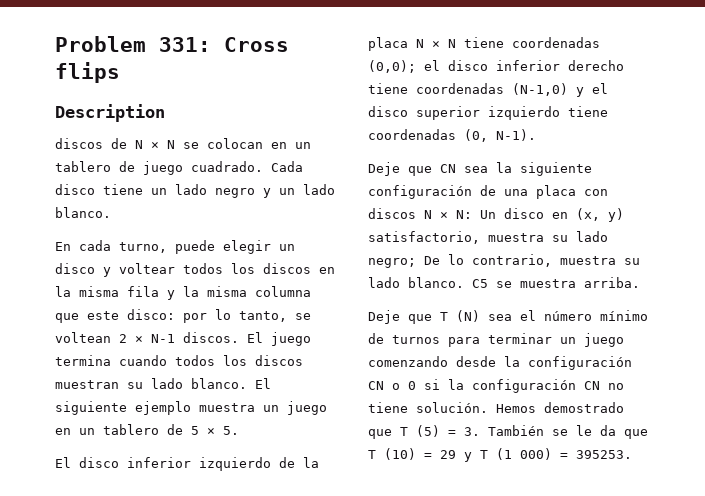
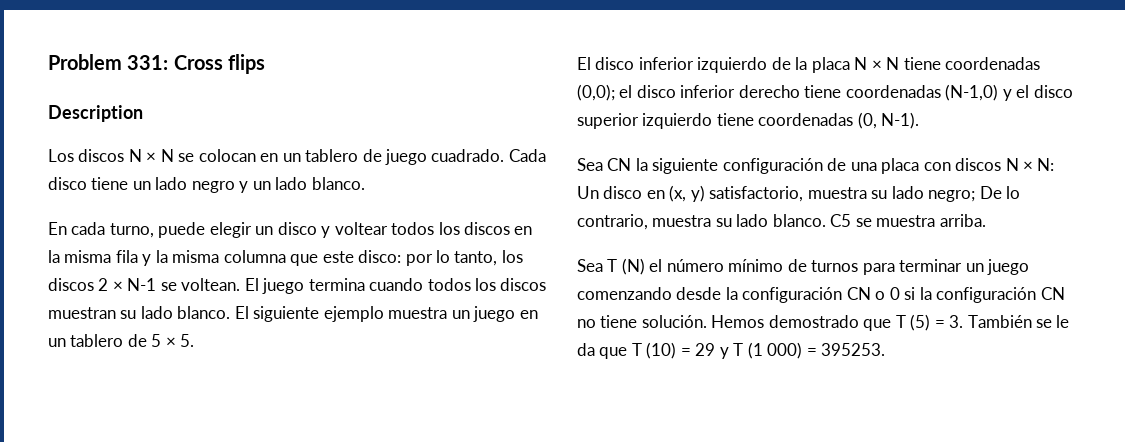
[55,138,127,149] discos de -> [48,149,125,162] Los discos
[295,313,311,320] [55,332,111,343] se voltean -> [501,250,523,263] [48,278,94,291] los discos
[183,332,239,343] discos. -> [160,278,241,291] se voltean.
[368,162,488,176] Deje que CN sea -> [577,158,632,171] Sea CN
[368,310,432,324] Deje que -> [577,259,603,272] Sea
[488,314,512,321] sea -> (645, 266) none

